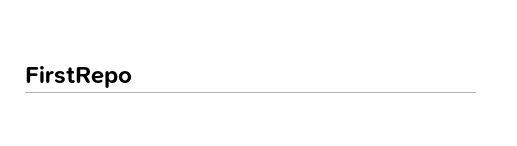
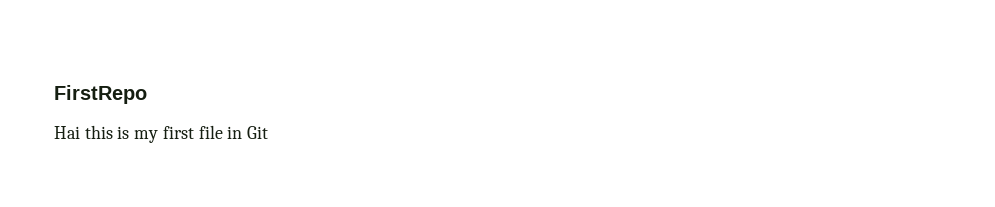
(132, 77) none -> [54,125,269,143] // Hai this is my first file in Git

